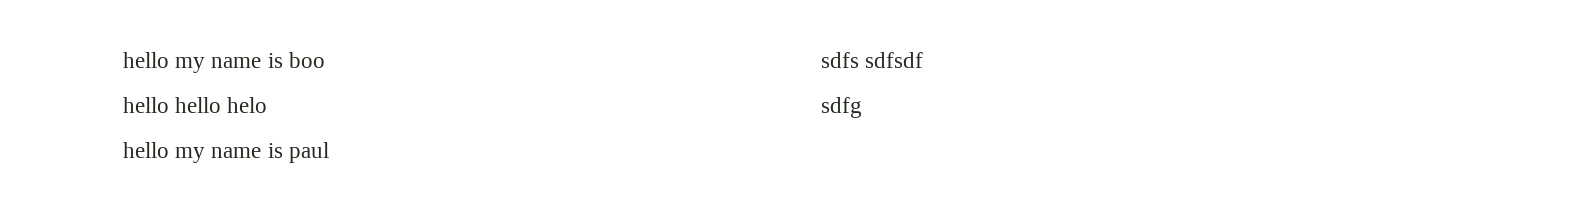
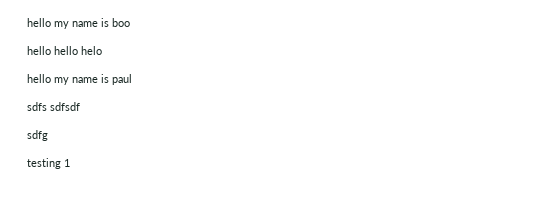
(862, 107) none -> [27,158,70,169] // testing 1

